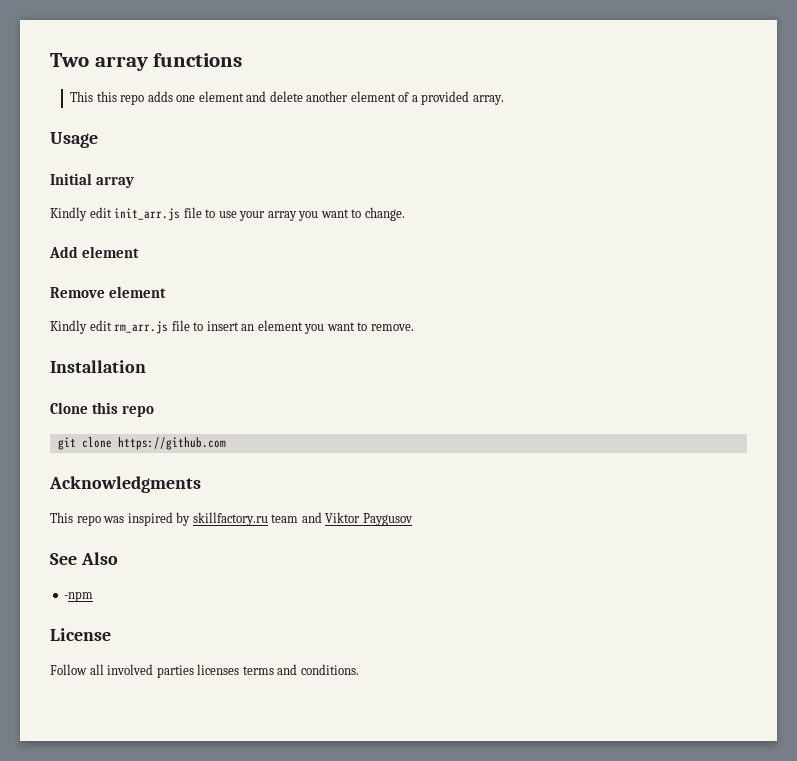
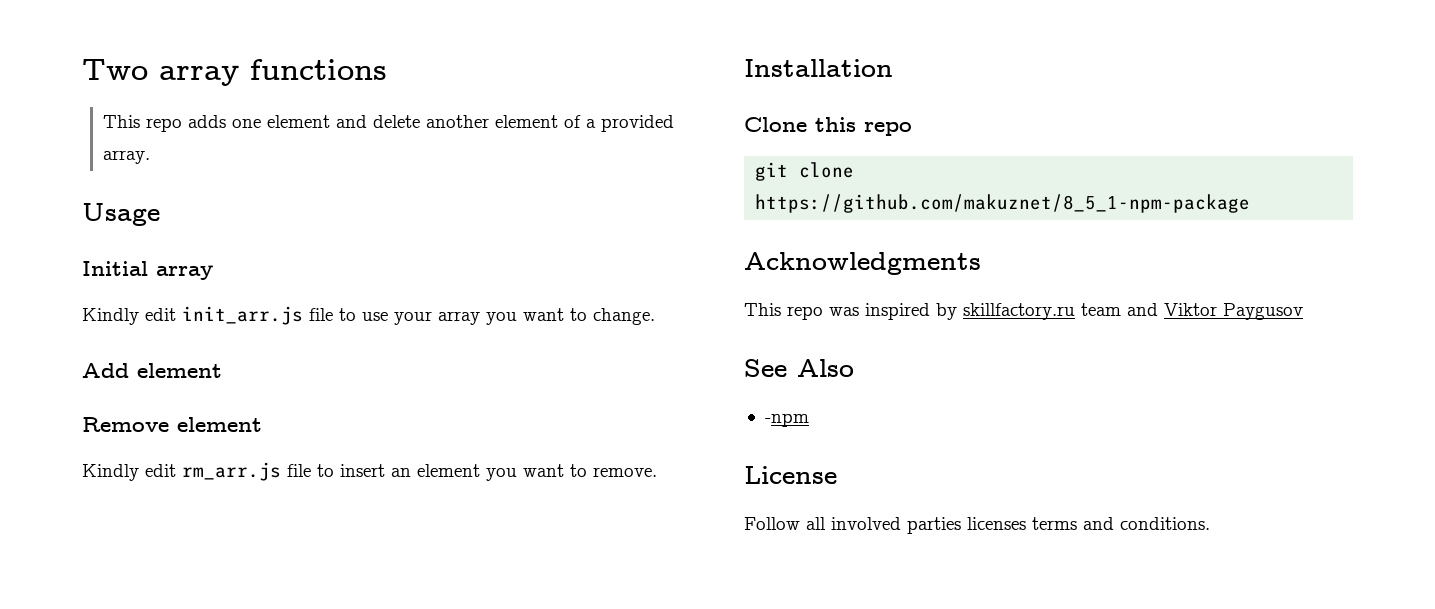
[96,91,117,102] this -> (141, 121) none
[117,437,226,450] https://github.com -> [755,194,1251,213] https://github.com/makuznet/8_5_1-npm-package

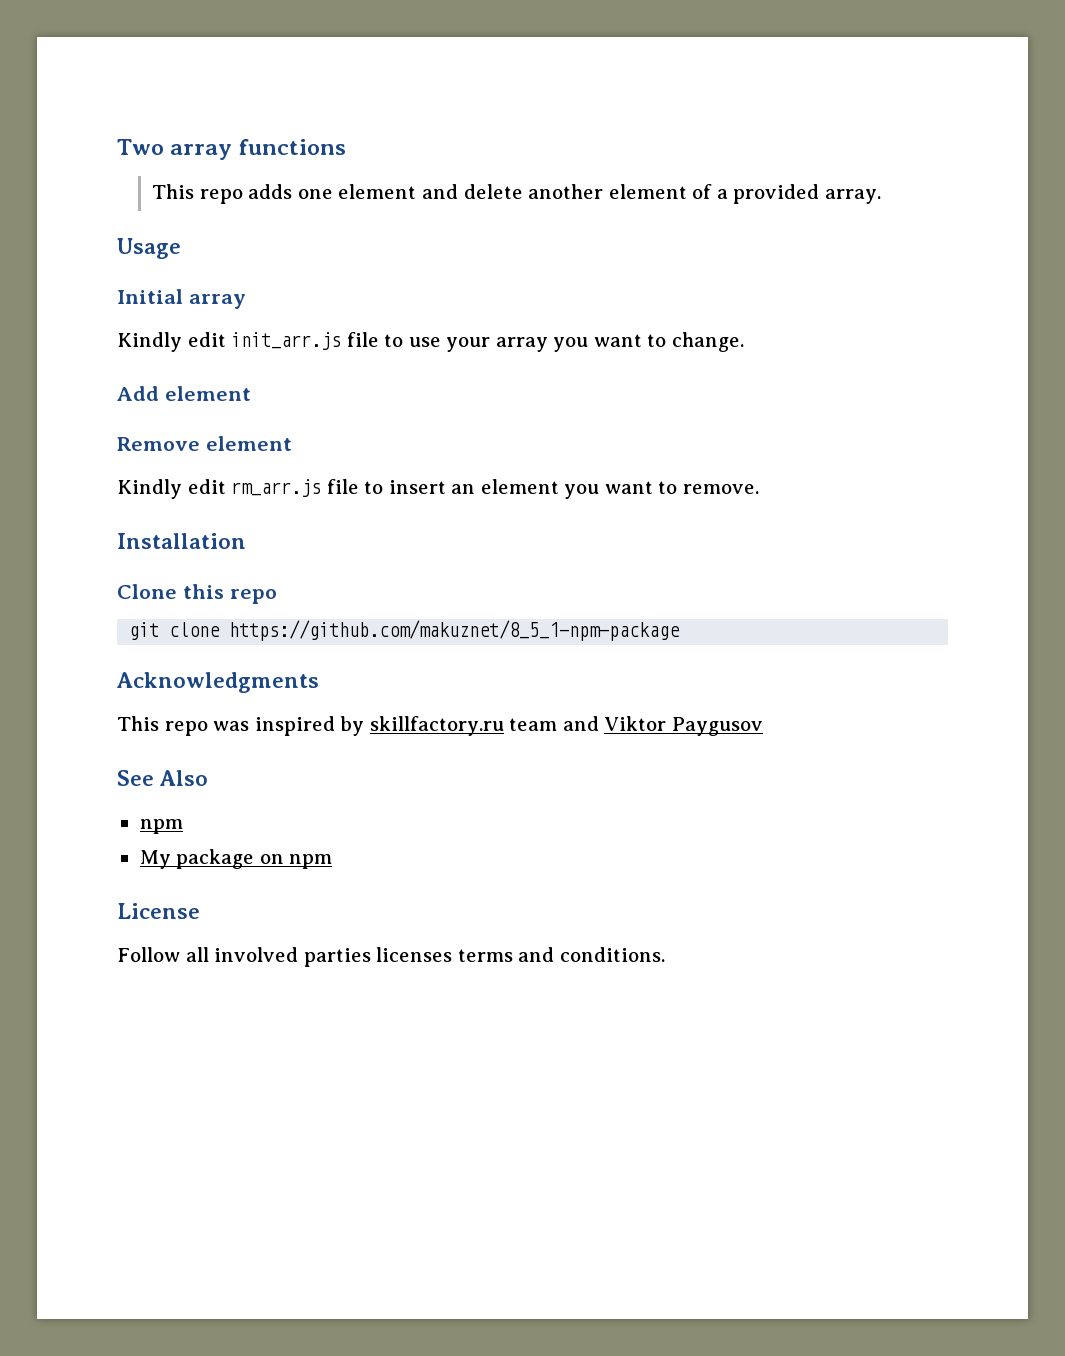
[764,413,809,427] -npm -> [139,819,183,834] [139,849,333,869] npm // My package on npm

